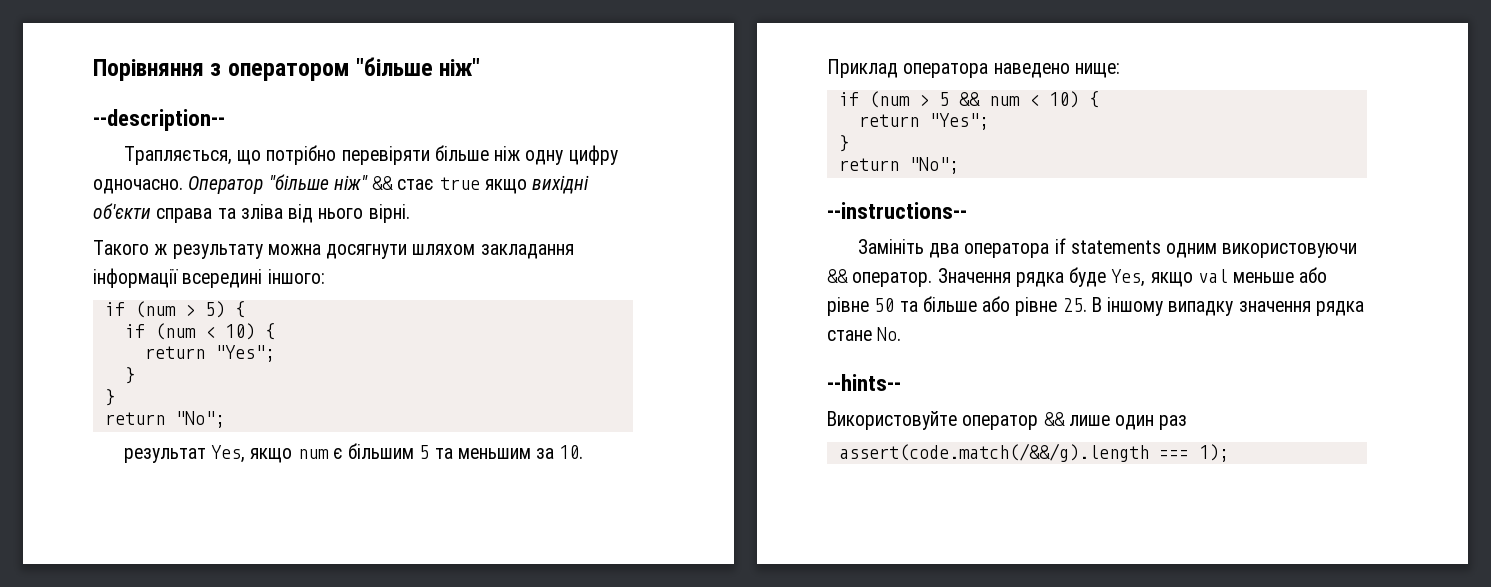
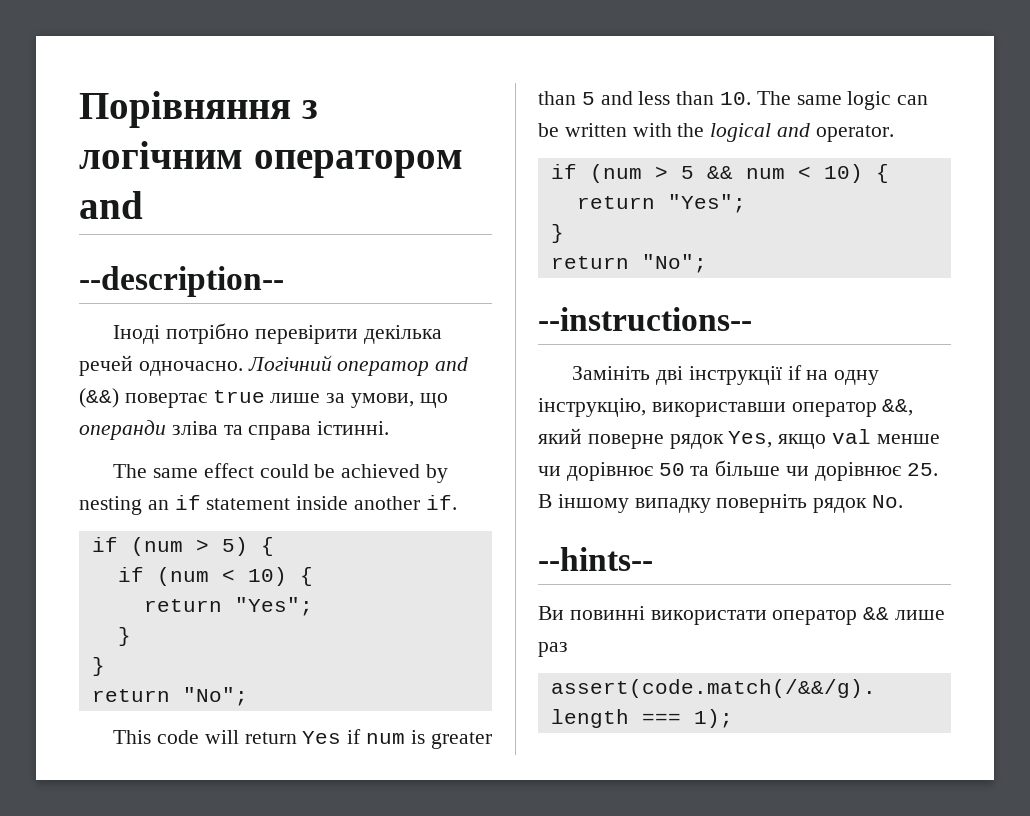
[227,57,481,81] [93,109,225,131] [123,145,618,165] [93,174,590,194] [93,203,410,223] [93,240,574,259] [93,268,325,288] оператором "більше ніж" // --description-- // Трапляється, що потрібно перевіряти більше ніж одну цифру одночасно. Оператор "більше ніж" && стає true якщо вихідні об'єкти справа та зліва від нього вірні. // Такого ж результату можна досягнути шляхом закладання інформації всередині іншого: -> [79,141,463,178] [79,191,143,219] [79,266,284,297] [113,323,442,344] [79,355,469,376] [79,388,448,408] [79,420,390,440] [113,463,448,483] [79,495,457,515] логічним оператором and // --description-- // Іноді потрібно перевірити декілька речей одночасно. Логічний оператор and (&&) повертає true лише за умови, що операнди зліва та справа істинні. // The same effect could be achieved by nesting an if statement inside another if.
[123,443,584,463] [827,59,1120,78] результат Yes, якщо num є більшим 5 та меньшим за 10. Приклад оператора наведено нище: -> [113,729,492,749] [538,91,929,110] [538,123,894,142] This code will return Yes if num is greater than 5 and less than 10. The same logic can be written with the logical and operator.
[929,238,1358,258] [827,267,1328,287] [827,297,869,316] два оператора if statements одним використовуючи && оператор. Значення рядка буде Yes, якщо val меньше або рівне -> [655,365,880,385] [538,398,914,417] [538,428,940,449] [538,462,653,481] дві інструкції if на одну інструкцію, використавши оператор &&, який поверне рядок Yes, якщо val менше чи дорівнює
[982,296,1058,316] або рівне -> [786,462,901,481] чи дорівнює
[1238,301,1364,316] [827,330,872,341] значення рядка стане -> [716,494,868,513] поверніть рядок
[827,411,957,430] Використовуйте -> [538,606,767,625] Ви повинні використати
[1115,415,1155,430] один -> (946, 615) none

